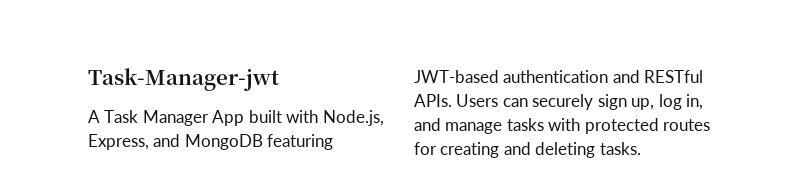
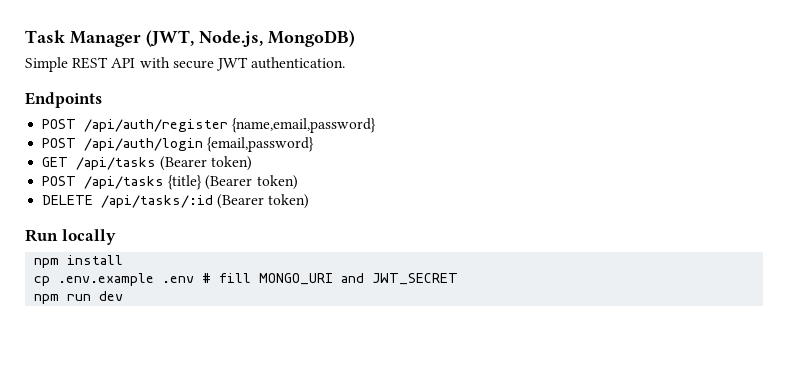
[88,68,279,91] [88,110,384,126] [88,134,334,150] [414,70,704,83] [414,94,704,110] [414,118,711,134] [414,142,641,158] Task-Manager-jwt // A Task Manager App built with Node.js, Express, and MongoDB featuring JWT-based authentication and RESTful APIs. Users can securely sign up, log in, and manage tasks with protected routes for creating and deleting tasks. -> [25,30,355,47] [25,57,346,72] [25,92,102,108] [42,118,377,133] [42,137,315,152] [42,156,253,171] [42,175,298,190] [42,194,310,209] [25,229,116,245] [34,255,124,268] [34,273,459,286] [34,291,124,304] Task Manager (JWT, Node.js, MongoDB) // Simple REST API with secure JWT authentication. // Endpoints // POST /api/auth/register {name,email,password} // POST /api/auth/login {email,password} // GET /api/tasks (Bearer token) // POST /api/tasks {title} (Bearer token) // DELETE /api/tasks/:id (Bearer token) // Run locally // npm install // cp .env.example .env # fill MONGO_URI and JWT_SECRET // npm run dev

